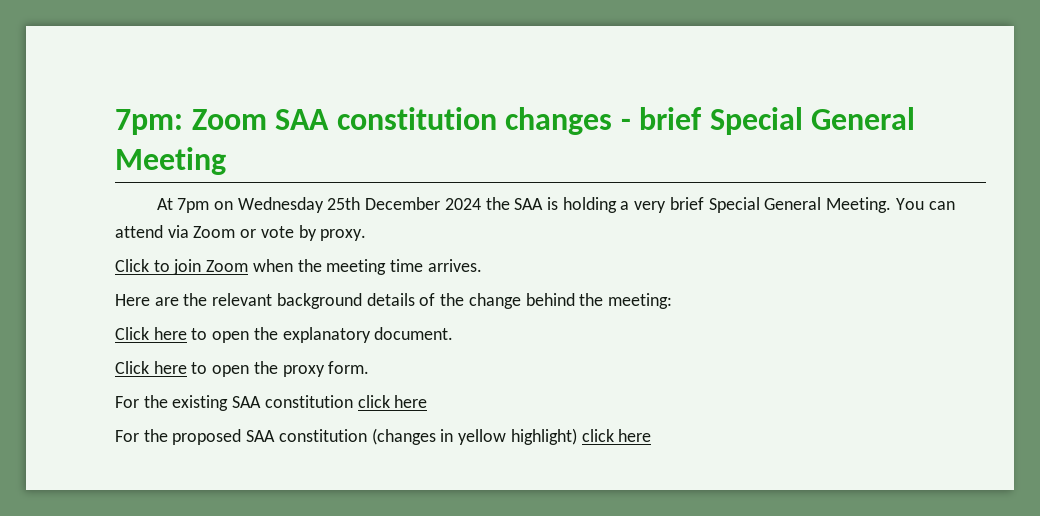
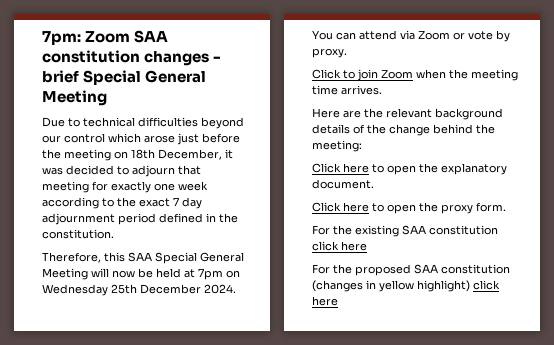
[156,198,173,210] At -> [42,117,244,129] [42,133,240,145] [42,149,233,161] [42,165,201,177] [42,181,208,193] [42,197,202,209] [42,213,238,225] [42,229,114,239] [42,252,244,264] [42,268,195,280] Due to technical difficulties beyond our control which arose just before the meeting on 18th December, it was decided to adjourn that meeting for exactly one week according to the exact 7 day adjournment period defined in the constitution. // Therefore, this SAA Special General Meeting will now be held at
[444,197,892,213] 2024 the SAA is holding a very brief Special General Meeting. -> [204,284,236,294] 2024.

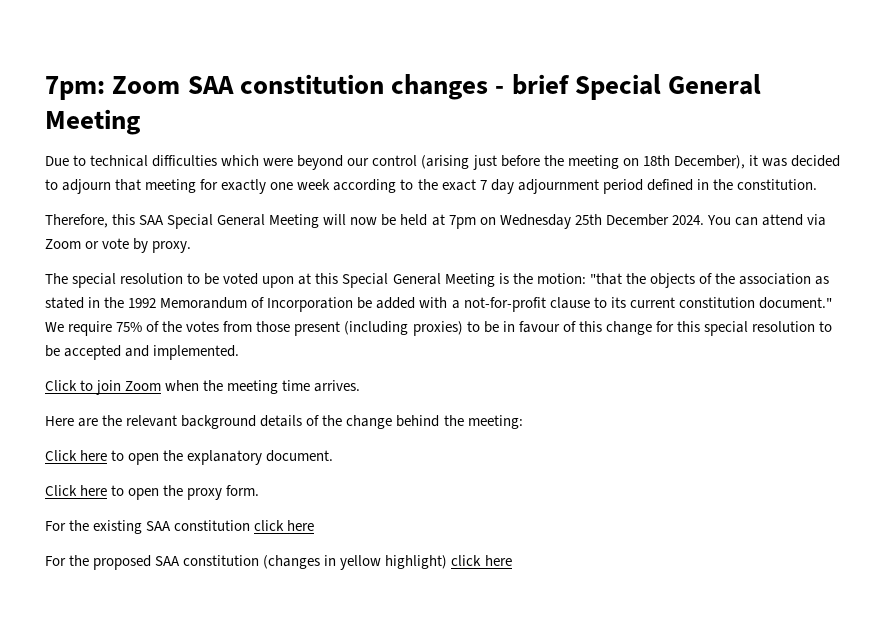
(198, 122) none -> [221,155,294,166] which were
[108,133,175,143] which arose -> [421,155,470,169] (arising
[158,149,222,160] December, -> [673,155,745,169] December),
(347, 53) none -> [45,273,830,288] [45,297,832,312] [45,321,833,336] [45,345,240,360] // The special resolution to be voted upon at this Special General Meeting is the motion: "that the objects of the association as stated in the 1992 Memorandum of Incorporation be added with a not-for-profit clause to its current constitution document." We require 75% of the votes from those present (including proxies) to be in favour of this change for this special resolution to be accepted and implemented.

